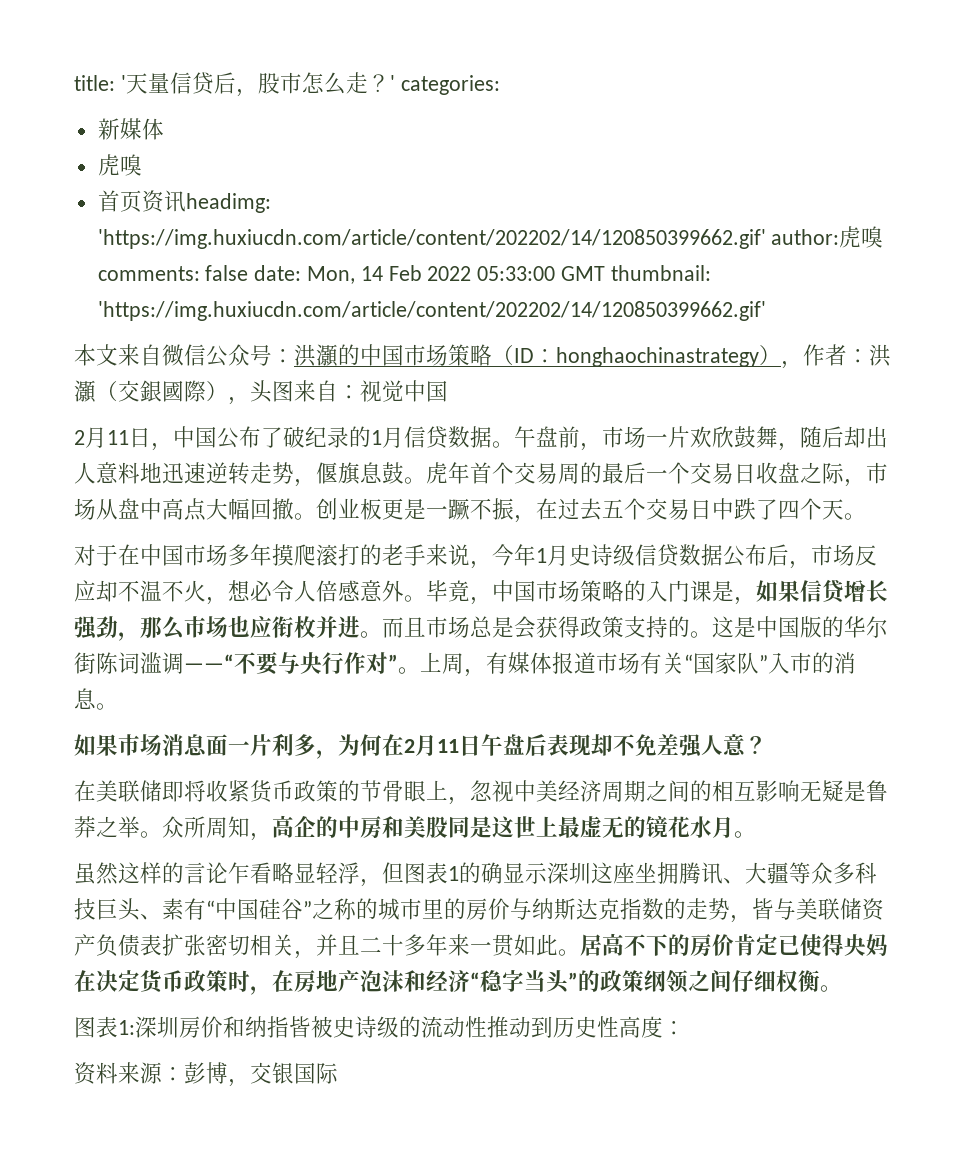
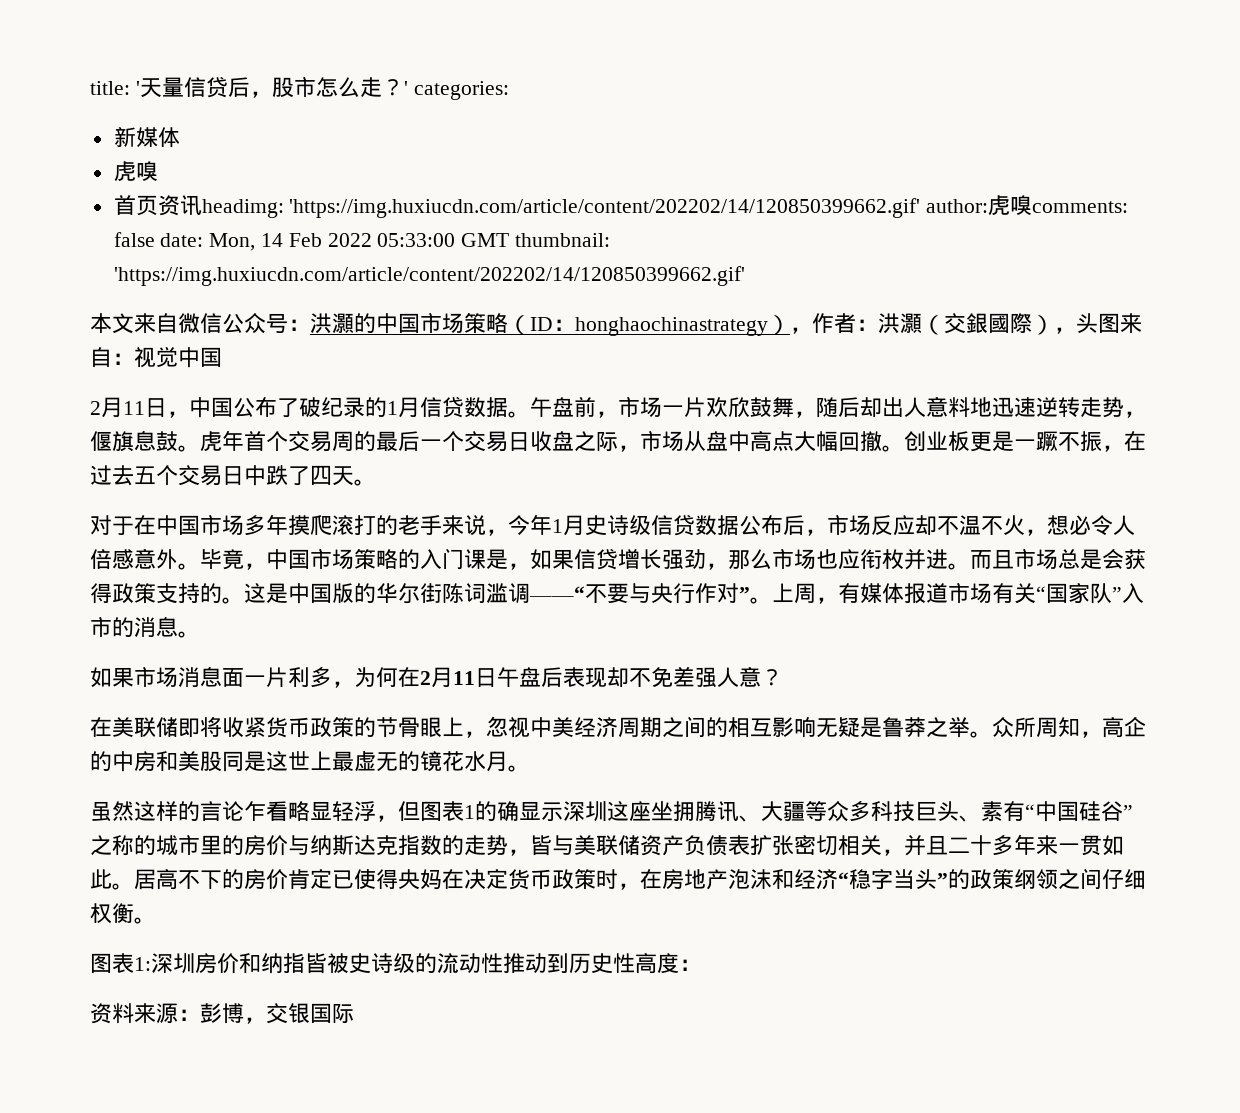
[800,498,822,520] 个 -> (332, 475) none

